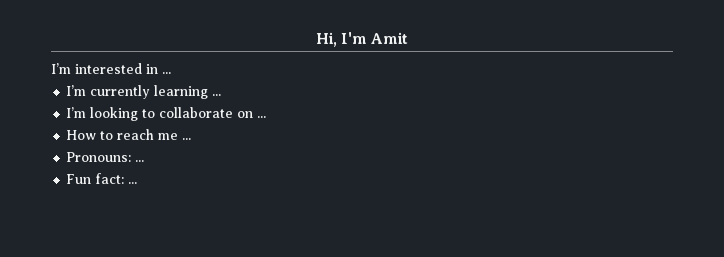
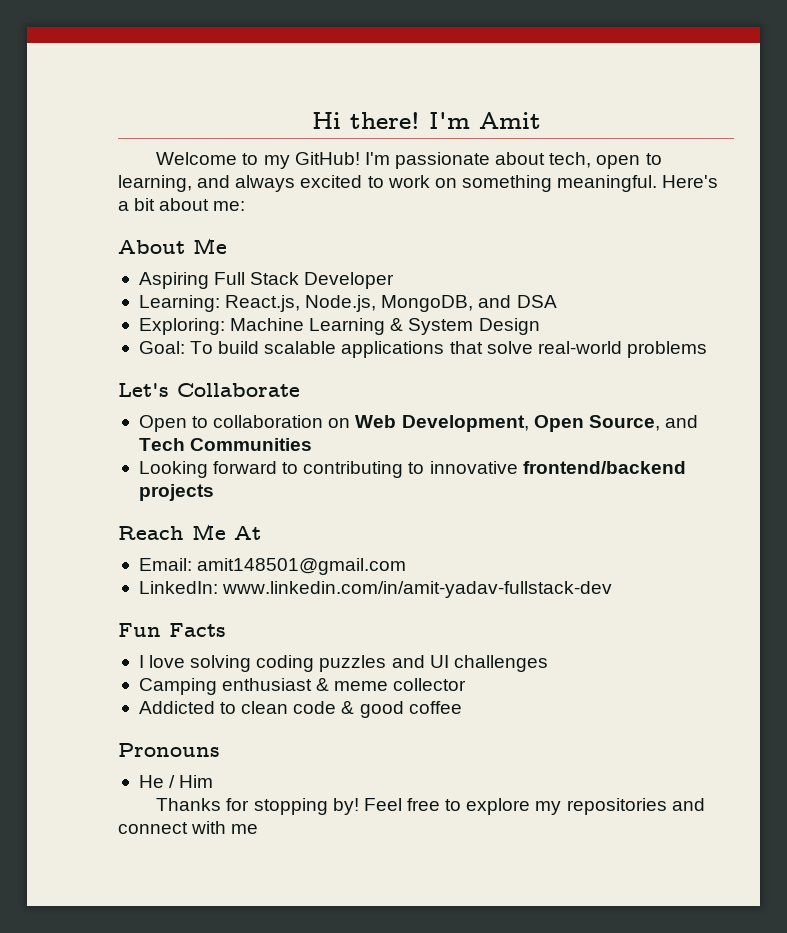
[315,32,337,47] Hi, -> [311,112,420,129] Hi there!
[51,63,171,74] [66,85,222,99] [66,107,267,121] [66,129,192,140] [66,152,145,162] [66,173,138,184] I’m interested in ... // I’m currently learning ... // I’m looking to collaborate on ... // How to reach me ... // Pronouns: ... // Fun fact: ... -> [156,152,662,169] [118,175,719,192] [118,198,246,211] [118,238,227,254] [138,272,395,289] [138,295,557,312] [138,318,540,335] [138,341,707,358] [118,383,300,397] [138,415,698,432] [138,438,313,451] [138,461,686,478] [138,484,214,501] [118,524,261,540] [138,558,407,575] [138,581,613,598] [118,623,226,637] [138,655,548,672] [138,678,467,695] [138,701,462,718] [118,743,220,757] [138,775,214,788] [156,798,705,815] [118,821,259,834] Welcome to my GitHub! I'm passionate about tech, open to learning, and always excited to work on something meaningful. Here's a bit about me: // About Me // Aspiring Full Stack Developer // Learning: React.js, Node.js, MongoDB, and DSA // Exploring: Machine Learning & System Design // Goal: To build scalable applications that solve real-world problems // Let's Collaborate // Open to collaboration on Web Development, Open Source, and Tech Communities // Looking forward to contributing to innovative frontend/backend projects // Reach Me At // Email: amit148501@gmail.com // LinkedIn: www.linkedin.com/in/amit-yadav-fullstack-dev // Fun Facts // I love solving coding puzzles and UI challenges // Camping enthusiast & meme collector // Addicted to clean code & good coffee // Pronouns // He / Him // Thanks for stopping by! Feel free to explore my repositories and connect with me

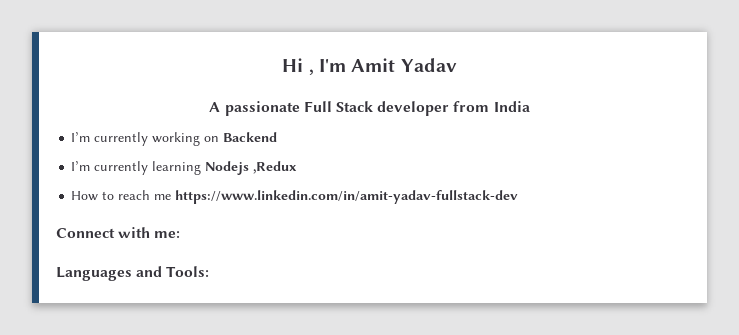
[349,112,420,129] there! -> [308,69,314,75] ,
[156,152,662,169] [118,175,719,192] [118,198,246,211] [118,238,227,254] [138,272,395,289] [138,295,557,312] [138,318,540,335] [138,341,707,358] [118,383,300,397] [138,415,698,432] [138,438,313,451] [138,461,686,478] [138,484,214,501] [118,524,261,540] [138,558,407,575] [138,581,613,598] [118,623,226,637] [138,655,548,672] [138,678,467,695] [138,701,462,718] [118,743,220,757] [138,775,214,788] [156,798,705,815] [118,821,259,834] // Welcome to my GitHub! I'm passionate about tech, open to learning, and always excited to work on something meaningful. Here's a bit about me: // About Me // Aspiring Full Stack Developer // Learning: React.js, Node.js, MongoDB, and DSA // Exploring: Machine Learning & System Design // Goal: To build scalable applications that solve real-world problems // Let's Collaborate // Open to collaboration on Web Development, Open Source, and Tech Communities // Looking forward to contributing to innovative frontend/backend projects // Reach Me At // Email: amit148501@gmail.com // LinkedIn: www.linkedin.com/in/amit-yadav-fullstack-dev // Fun Facts // I love solving coding puzzles and UI challenges // Camping enthusiast & meme collector // Addicted to clean code & good coffee // Pronouns // He / Him // Thanks for stopping by! Feel free to explore my repositories and connect with me -> [400,58,457,72] [209,101,530,116] [71,132,278,146] [71,161,298,175] [71,190,519,204] [56,227,181,238] [56,266,210,281] Yadav // A passionate Full Stack developer from India // I’m currently working on Backend // I’m currently learning Nodejs ,Redux // How to reach me https://www.linkedin.com/in/amit-yadav-fullstack-dev // Connect with me: // Languages and Tools:

